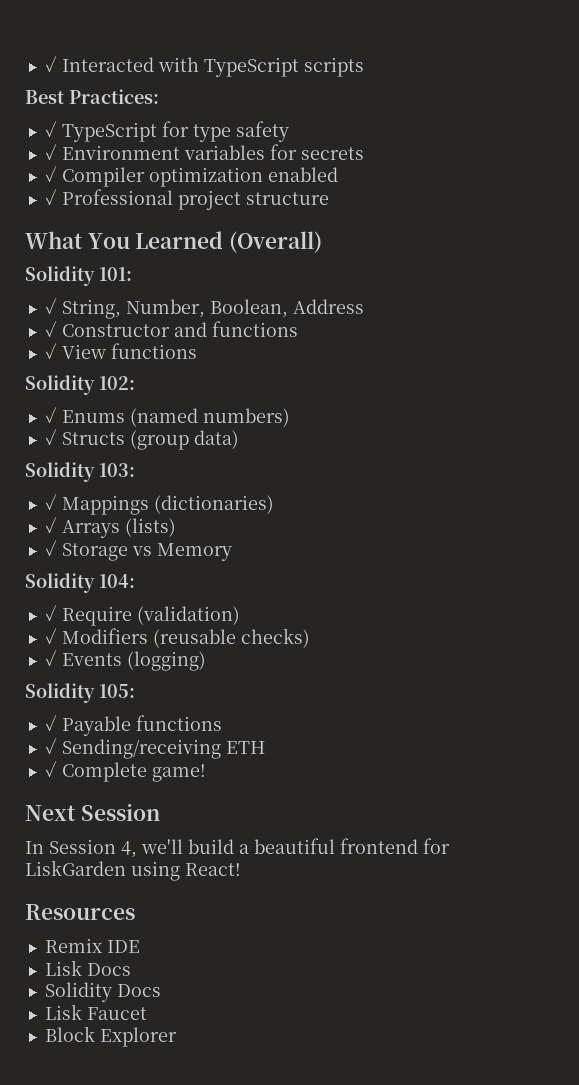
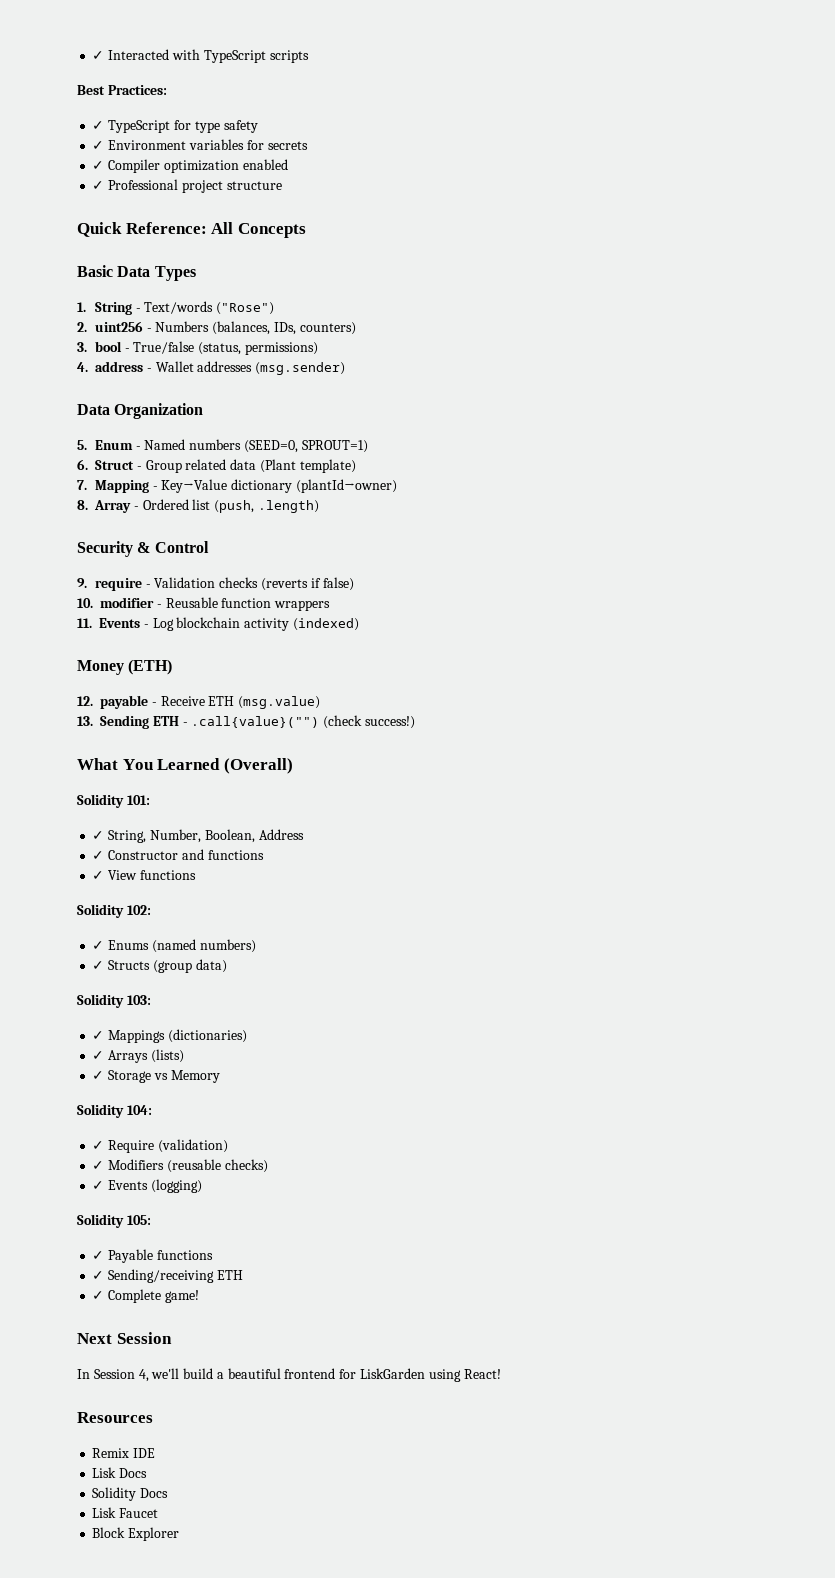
(329, 198) none -> [77,222,306,238] [77,265,196,281] [77,301,275,315] [77,321,356,335] [77,341,318,355] [77,361,346,375] [77,403,204,419] [77,439,368,453] [77,459,356,473] [77,479,397,493] [77,499,319,513] [77,541,209,557] [77,577,354,591] [77,597,331,611] [77,617,359,631] [77,659,173,675] [77,695,321,709] [77,715,415,729] // Quick Reference: All Concepts // Basic Data Types // 1. String - Text/words ("Rose") // 2. uint256 - Numbers (balances, IDs, counters) // 3. bool - True/false (status, permissions) // 4. address - Wallet addresses (msg.sender) // Data Organization // 5. Enum - Named numbers (SEED=0, SPROUT=1) // 6. Struct - Group related data (Plant template) // 7. Mapping - Key→Value dictionary (plantId→owner) // 8. Array - Ordered list (push, .length) // Security & Control // 9. require - Validation checks (reverts if false) // 10. modifier - Reusable function wrappers // 11. Events - Log blockchain activity (indexed) // Money (ETH) // 12. payable - Receive ETH (msg.value) // 13. Sending ETH - .call{value}("") (check success!)

